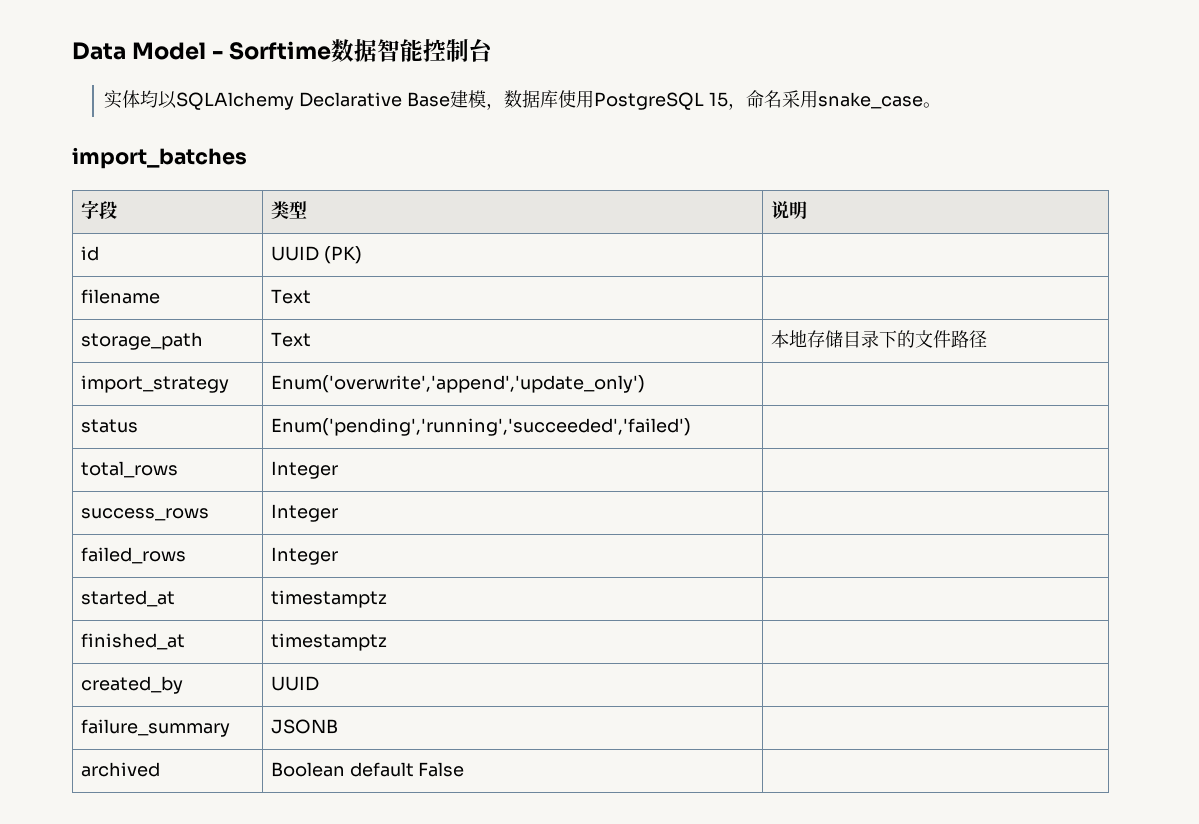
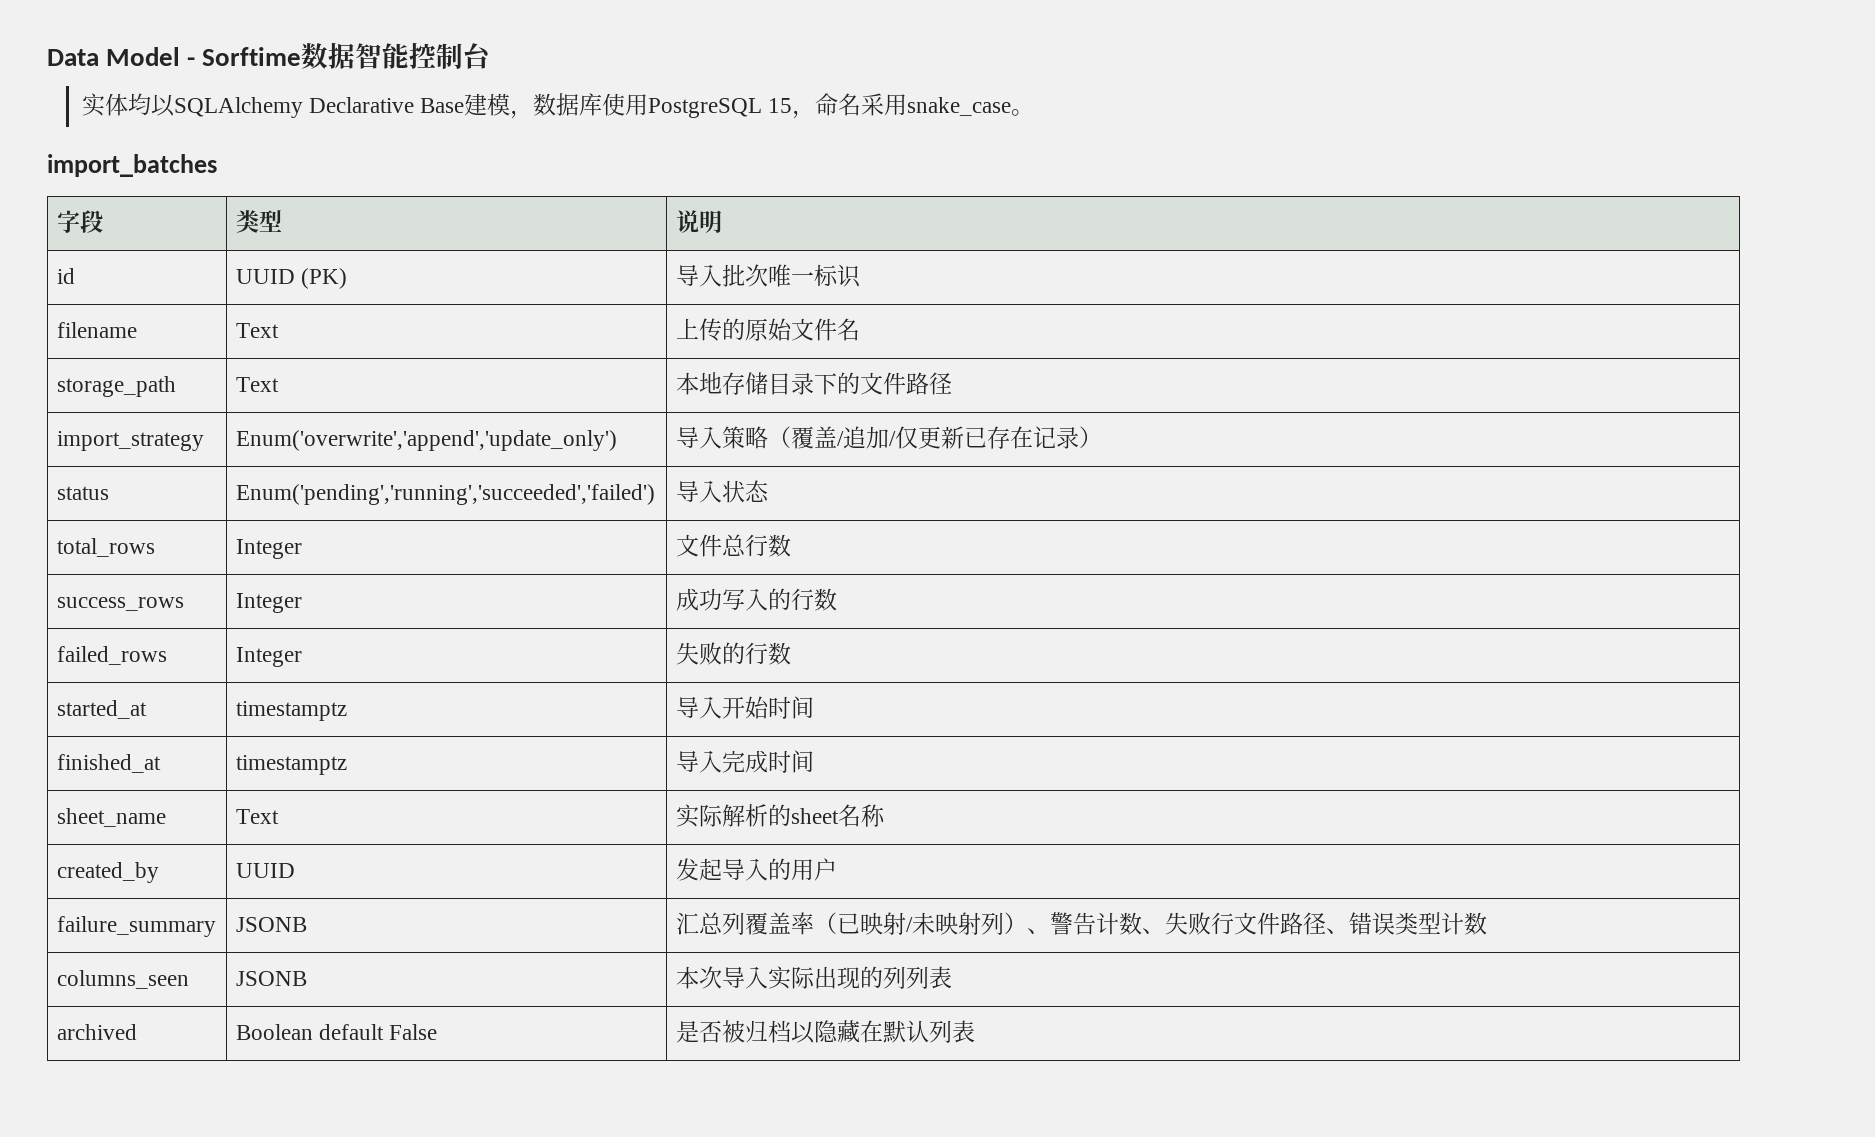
[80,289,160,304] [270,289,311,304] // filename | Text | -> [675,264,861,288] [56,322,137,338] [235,323,279,338] [675,318,860,341] 导入批次唯一标识 // filename | Text | 上传的原始文件名
(645, 384) none -> [675,426,1102,449] 导入策略（覆盖/追加/仅更新已存在记录）
(691, 427) none -> [675,480,769,503] 导入状态
(338, 470) none -> [675,534,791,557] 文件总行数
(338, 513) none -> [675,588,837,611] 成功写入的行数
(338, 556) none -> [675,642,791,665] 失败的行数
(387, 599) none -> [675,696,814,719] 导入开始时间
(387, 642) none -> [675,750,814,773] [56,808,166,827] [235,809,279,824] [675,804,885,828] 导入完成时间 // sheet_name | Text | 实际解析的sheet名称
(319, 683) none -> [675,858,837,881] 发起导入的用户
[80,762,160,777] [270,762,465,777] // archived | Boolean default False | -> [675,912,1487,935] [56,970,189,989] [235,971,307,986] [675,966,952,990] [56,1024,137,1040] [235,1024,438,1040] [675,1020,975,1044] 汇总列覆盖率（已映射/未映射列）、警告计数、失败行文件路径、错误类型计数 // columns_seen | JSONB | 本次导入实际出现的列列表 // archived | Boolean default False | 是否被归档以隐藏在默认列表

